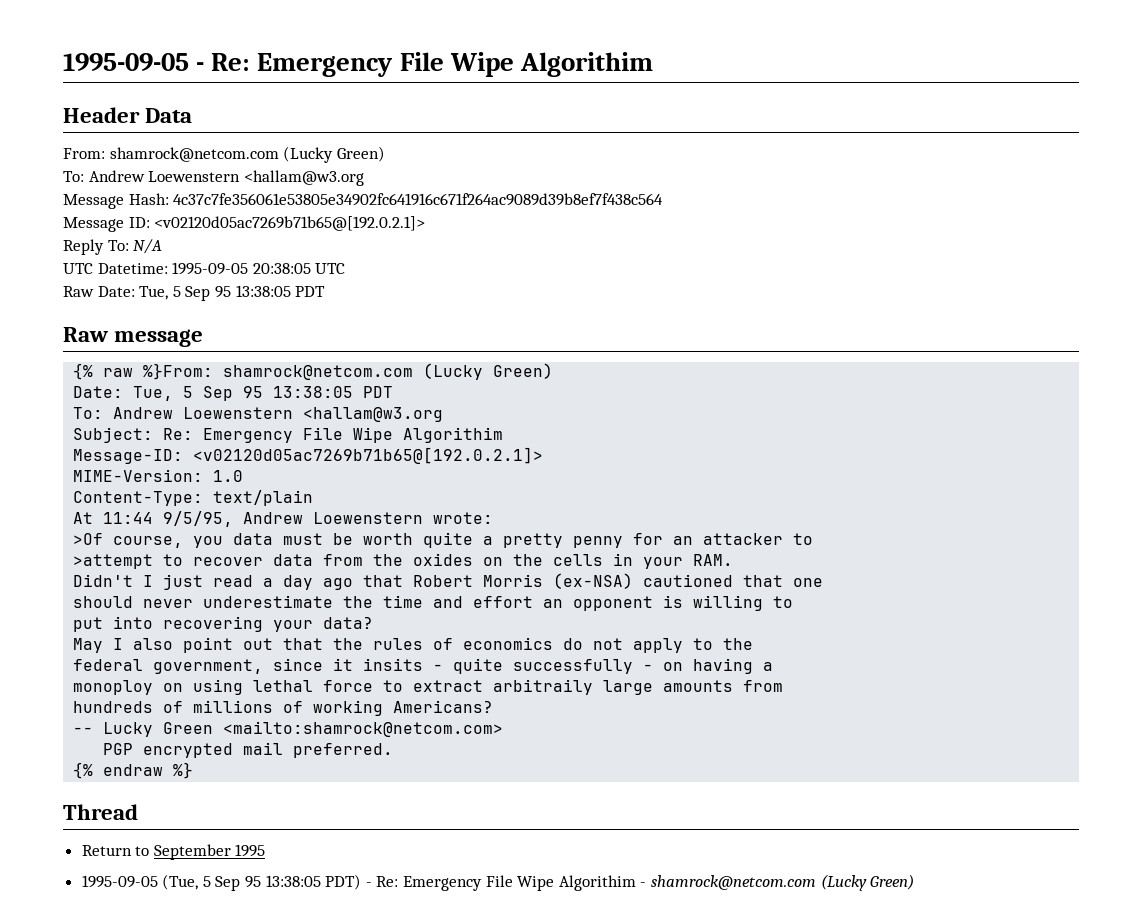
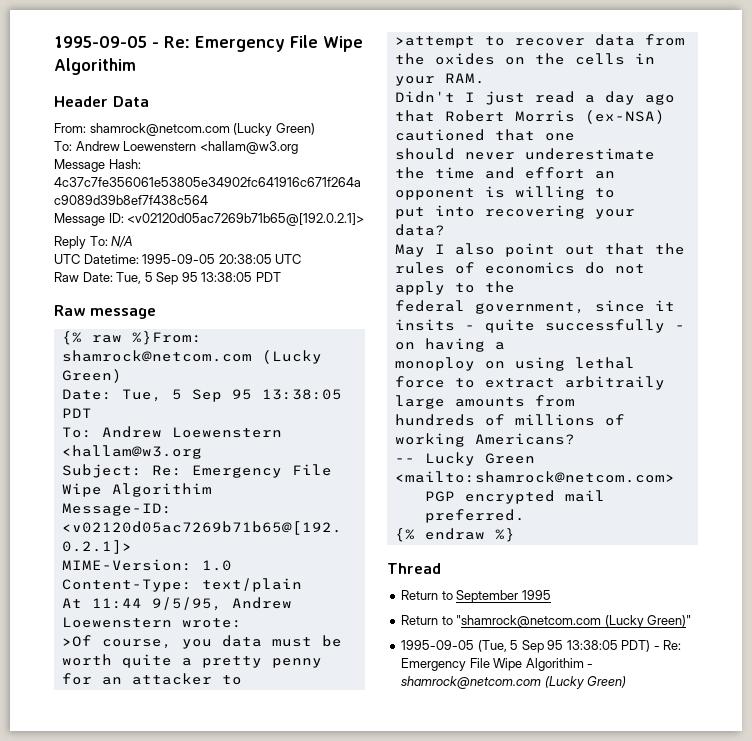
(266, 850) none -> [401,615,692,628] // Return to "shamrock@netcom.com (Lucky Green)"

